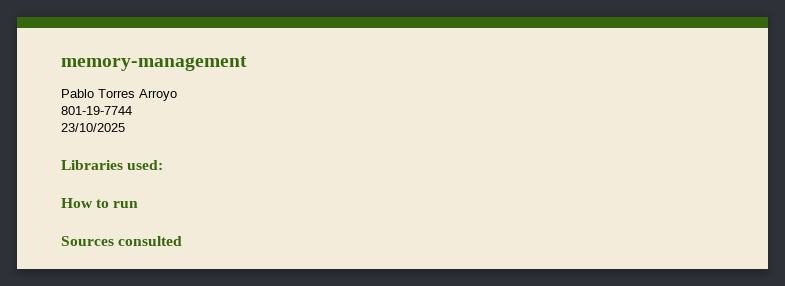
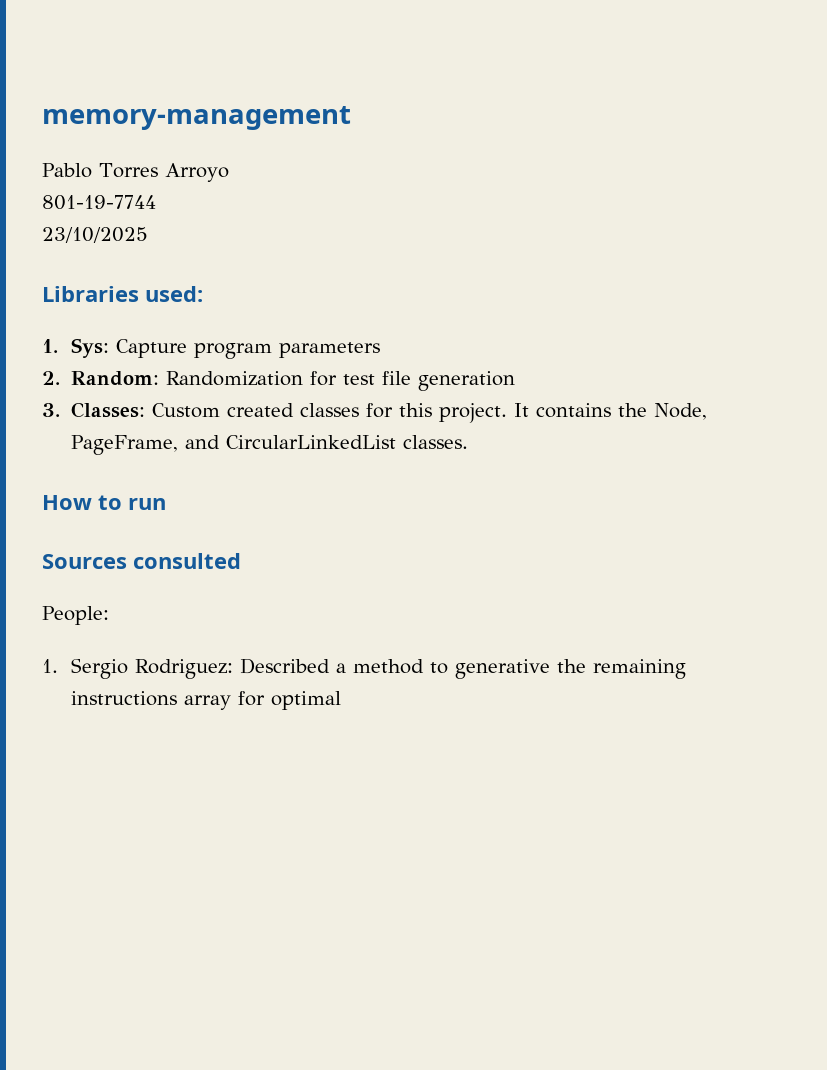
(164, 165) none -> [42,338,381,359] [42,371,516,391] [42,402,708,423] [71,435,469,455] // 1. Sys: Capture program parameters // 2. Random: Randomization for test file generation // 3. Classes: Custom created classes for this project. It contains the Node, PageFrame, and CircularLinkedList classes.
(183, 241) none -> [42,606,109,625] [42,658,687,679] [71,691,342,710] // People: // 1. Sergio Rodriguez: Described a method to generative the remaining instructions array for optimal

